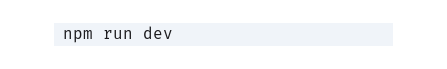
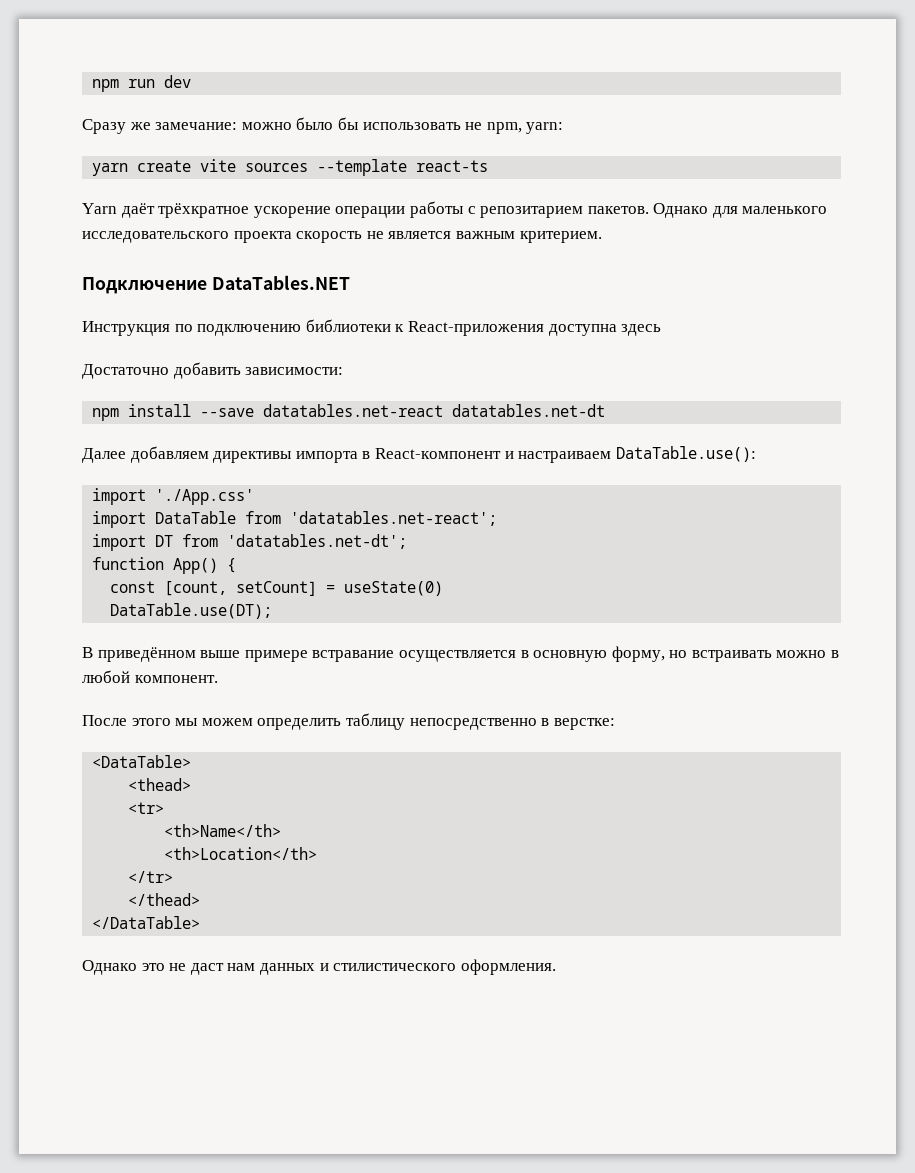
(174, 32) none -> [82,117,564,134] [92,159,489,176] [82,201,828,218] [82,231,602,243] [82,275,350,294] [82,319,662,336] [82,362,344,379] [92,404,606,421] [82,446,756,463] [92,488,255,505] [92,511,498,528] [92,534,408,551] [92,557,237,574] [110,581,444,596] [110,603,273,619] [82,646,840,662] [82,670,218,683] [82,713,615,730] [92,755,192,768] [128,778,192,791] [128,802,165,814] [164,824,282,837] [164,847,318,860] [128,871,174,883] [128,893,201,906] [92,916,201,929] [82,959,556,975] // Сразу же замечание: можно было бы использовать не npm, yarn: // yarn create vite sources --template react-ts // Yarn даёт трёхкратное ускорение операции работы с репозитарием пакетов. Однако для маленького исследовательского проекта скорость не является важным критерием. // Подключение DataTables.NET // Инструкция по подключению библиотеки к React-приложения доступна здесь // Достаточно добавить зависимости: // npm install --save datatables.net-react datatables.net-dt // Далее добавляем директивы импорта в React-компонент и настраиваем DataTable.use(): // import './App.css' // import DataTable from 'datatables.net-react'; // import DT from 'datatables.net-dt'; // function App() { // const [count, setCount] = useState(0) // DataTable.use(DT); // В приведённом выше примере встравание осуществляется в основную форму, но встраивать можно в любой компонент. // После этого мы можем определить таблицу непосредственно в верстке: // <DataTable> // <thead> // <tr> // <th>Name</th> // <th>Location</th> // </tr> // </thead> // </DataTable> // Однако это не даст нам данных и стилистического оформления.

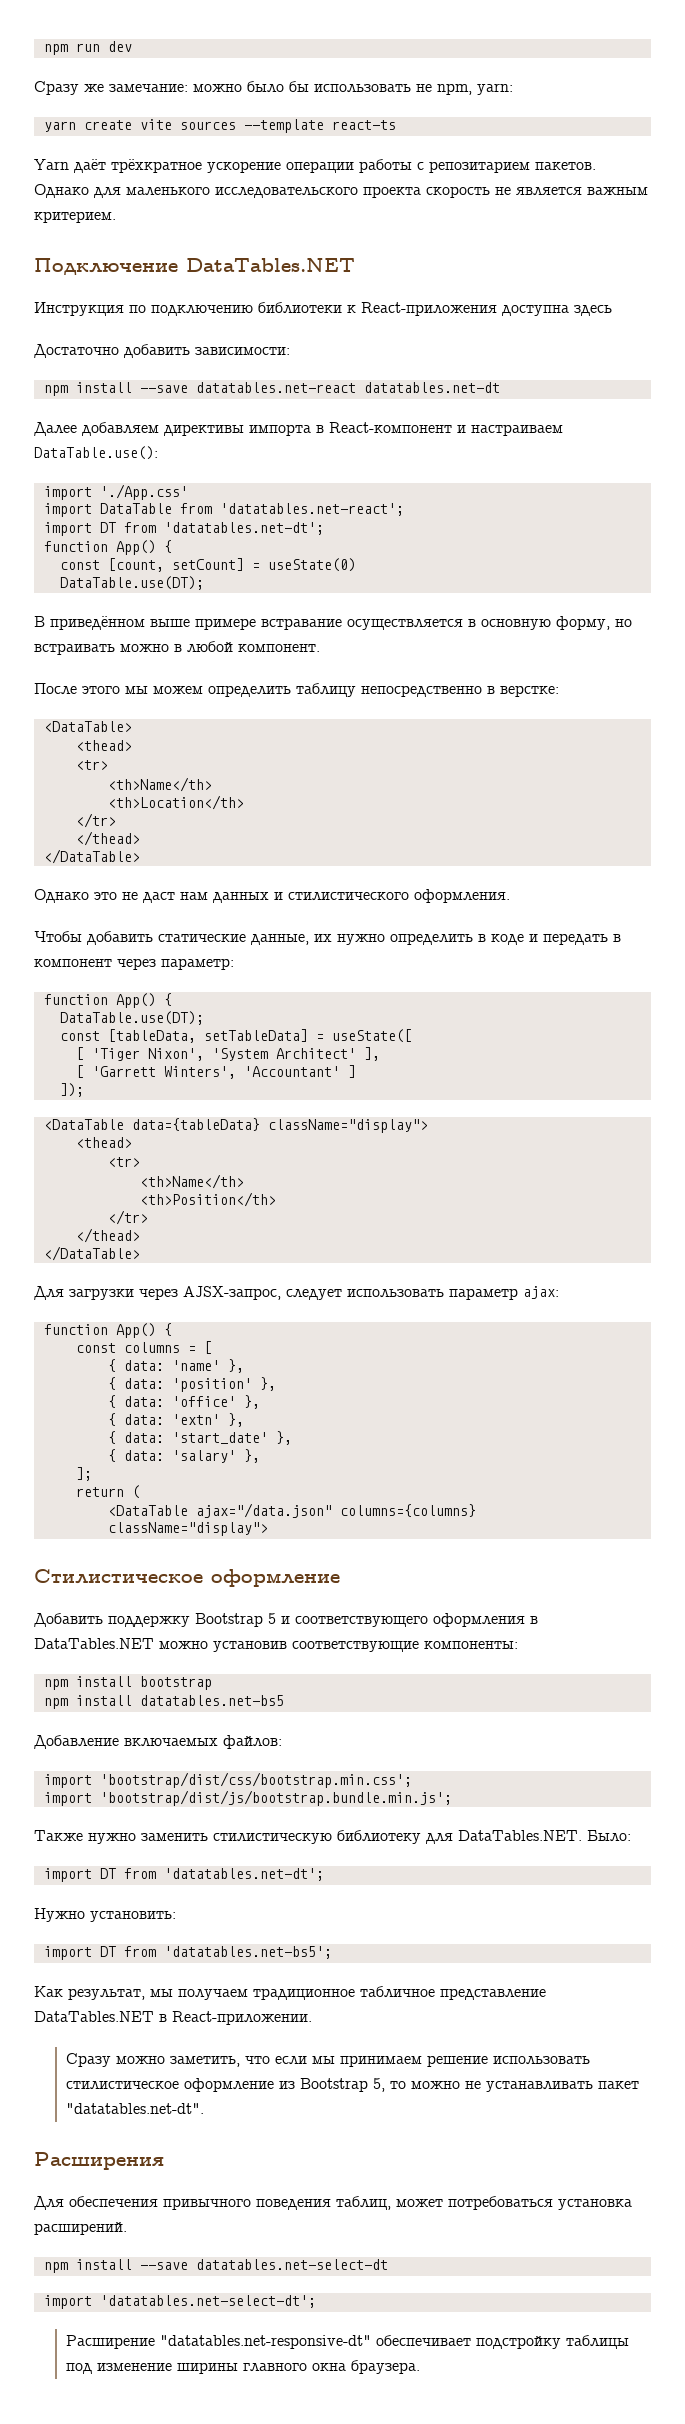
(556, 967) none -> [34,931,621,945] [34,958,234,970] [43,993,172,1008] [59,1011,204,1025] [59,1029,412,1043] [75,1047,380,1061] [75,1065,356,1079] [59,1083,84,1097] [43,1118,428,1133] [75,1137,132,1148] [107,1157,140,1167] [139,1174,244,1189] [139,1192,276,1207] [107,1210,148,1225] [75,1228,140,1243] [43,1246,140,1261] [34,1286,559,1300] [43,1323,172,1338] [75,1341,212,1354] [107,1359,244,1373] [107,1377,276,1392] [107,1395,260,1409] [107,1413,244,1427] [107,1431,292,1445] [107,1449,260,1463] [75,1467,92,1481] [75,1485,140,1499] [107,1503,476,1518] [107,1522,268,1536] [34,1569,340,1587] [34,1613,538,1627] [34,1638,518,1652] [43,1676,212,1690] [43,1695,284,1709] [34,1735,282,1749] [43,1772,412,1788] [43,1790,452,1806] [34,1830,631,1844] [43,1868,324,1882] [34,1908,176,1922] [43,1946,332,1960] [34,1986,546,2000] [34,2011,312,2025] [65,2053,590,2067] [65,2078,639,2092] [65,2103,204,2114] [34,2152,164,2170] [34,2196,632,2210] [34,2222,127,2235] [43,2259,388,2273] [43,2295,316,2309] [65,2335,629,2349] [65,2360,420,2374] // Чтобы добавить статические данные, их нужно определить в коде и передать в компонент через параметр: // function App() { // DataTable.use(DT); // const [tableData, setTableData] = useState([ // [ 'Tiger Nixon', 'System Architect' ], // [ 'Garrett Winters', 'Accountant' ] // ]); // <DataTable data={tableData} className="display"> // <thead> // <tr> // <th>Name</th> // <th>Position</th> // </tr> // </thead> // </DataTable> // Для загрузки через AJSX-запрос, следует использовать параметр ajax: // function App() { // const columns = [ // { data: 'name' }, // { data: 'position' }, // { data: 'office' }, // { data: 'extn' }, // { data: 'start_date' }, // { data: 'salary' }, // ]; // return ( // <DataTable ajax="/data.json" columns={columns} className="display"> // Стилистическое оформление // Добавить поддержку Bootstrap 5 и соответствующего оформления в DataTables.NET можно установив соответствующие компоненты: // npm install bootstrap // npm install datatables.net-bs5 // Добавление включаемых файлов: // import 'bootstrap/dist/css/bootstrap.min.css'; // import 'bootstrap/dist/js/bootstrap.bundle.min.js'; // Также нужно заменить стилистическую библиотеку для DataTables.NET. Было: // import DT from 'datatables.net-dt'; // Нужно установить: // import DT from 'datatables.net-bs5'; // Как результат, мы получаем традиционное табличное представление DataTables.NET в React-приложении. // Сразу можно заметить, что если мы принимаем решение использовать стилистическое оформление из Bootstrap 5, то можно не устанавливать пакет "datatables.net-dt". // Расширения // Для обеспечения привычного поведения таблиц, может потребоваться установка расширений. // npm install --save datatables.net-select-dt // import 'datatables.net-select-dt'; // Расширение "datatables.net-responsive-dt" обеспечивает подстройку таблицы под изменение ширины главного окна браузера.

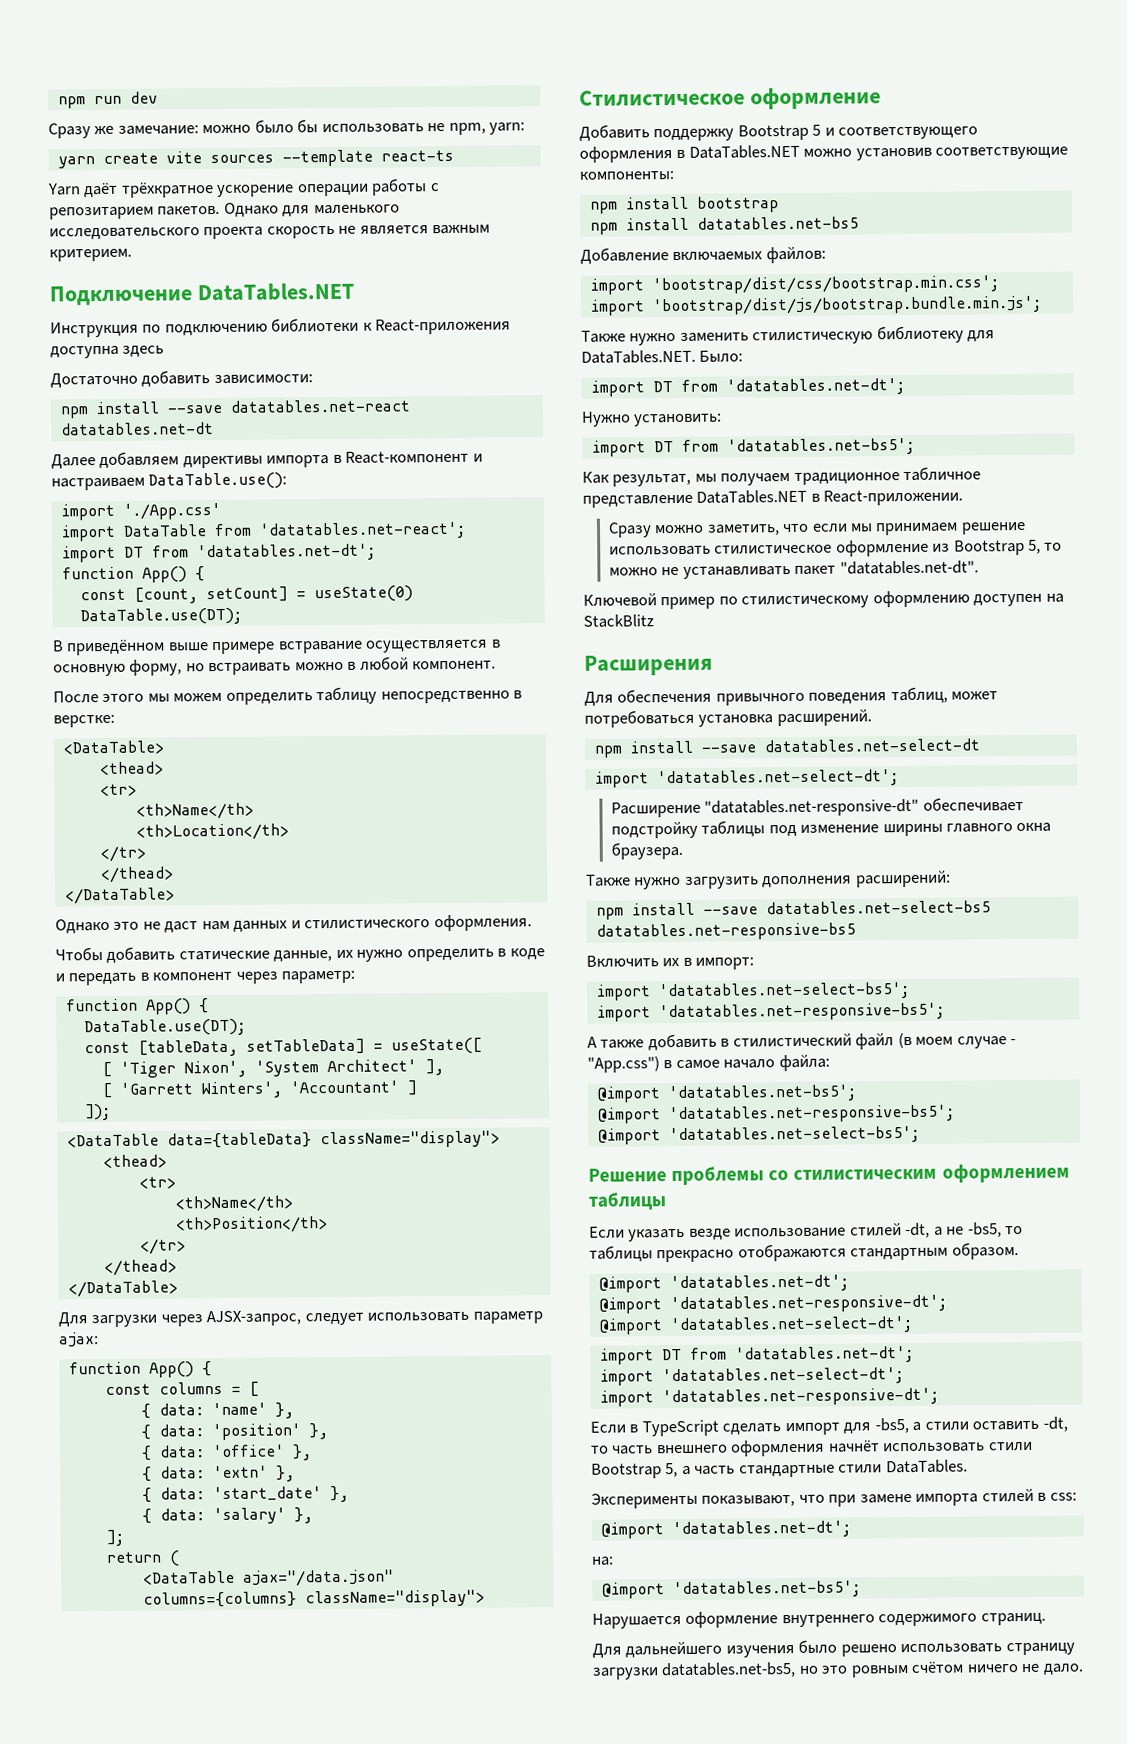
(204, 2108) none -> [583,590,1064,610] [583,614,654,628] // Ключевой пример по стилистическому оформлению доступен на StackBlitz
(420, 2367) none -> [586,870,951,890] [595,900,991,920] [595,922,856,941] [586,955,755,970] [595,981,910,1001] [596,1002,945,1022] [587,1032,1017,1051] [587,1054,830,1073] [596,1084,857,1103] [597,1104,955,1124] [597,1125,920,1145] [588,1163,1070,1186] [588,1192,666,1211] [589,1222,1024,1242] [589,1242,1019,1263] [598,1274,849,1293] [598,1294,947,1314] [598,1315,913,1335] [599,1345,914,1365] [599,1367,904,1386] [599,1387,939,1407] [590,1416,1068,1437] [591,1439,1033,1457] [591,1459,968,1479] [591,1488,1077,1509] [600,1520,851,1539] [591,1556,614,1566] [601,1580,861,1599] [592,1611,1046,1629] [592,1639,1075,1659] [592,1661,1084,1680] // Также нужно загрузить дополнения расширений: // npm install --save datatables.net-select-bs5 datatables.net-responsive-bs5 // Включить их в импорт: // import 'datatables.net-select-bs5'; // import 'datatables.net-responsive-bs5'; // А также добавить в стилистический файл (в моем случае - "App.css") в самое начало файла: // @import 'datatables.net-bs5'; // @import 'datatables.net-responsive-bs5'; // @import 'datatables.net-select-bs5'; // Решение проблемы со стилистическим оформлением таблицы // Если указать везде использование стилей -dt, а не -bs5, то таблицы прекрасно отображаются стандартным образом. // @import 'datatables.net-dt'; // @import 'datatables.net-responsive-dt'; // @import 'datatables.net-select-dt'; // import DT from 'datatables.net-dt'; // import 'datatables.net-select-dt'; // import 'datatables.net-responsive-dt'; // Если в TypeScript сделать импорт для -bs5, а стили оставить -dt, то часть внешнего оформления начнёт использовать стили Bootstrap 5, а часть стандартные стили DataTables. // Эксперименты показывают, что при замене импорта стилей в css: // @import 'datatables.net-dt'; // на: // @import 'datatables.net-bs5'; // Нарушается оформление внутреннего содержимого страниц. // Для дальнейшего изучения было решено использовать страницу загрузки datatables.net-bs5, но это ровным счётом ничего не дало.

